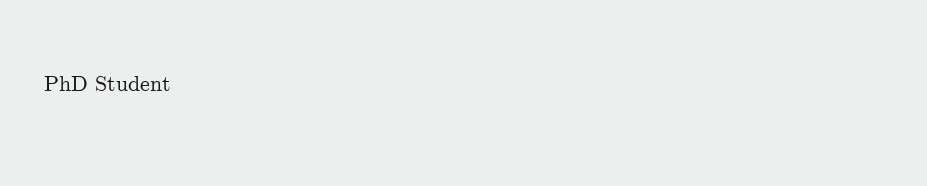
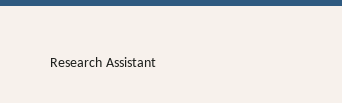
[44,76,171,91] PhD Student -> [50,57,156,67] Research Assistant

